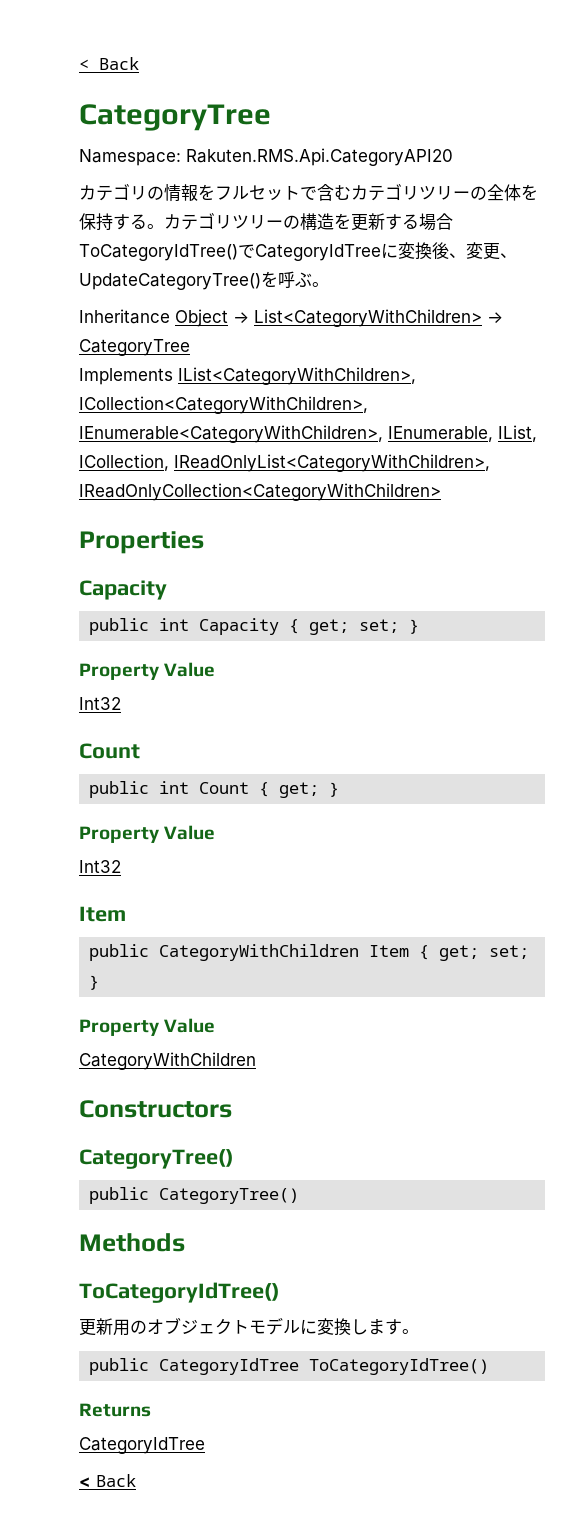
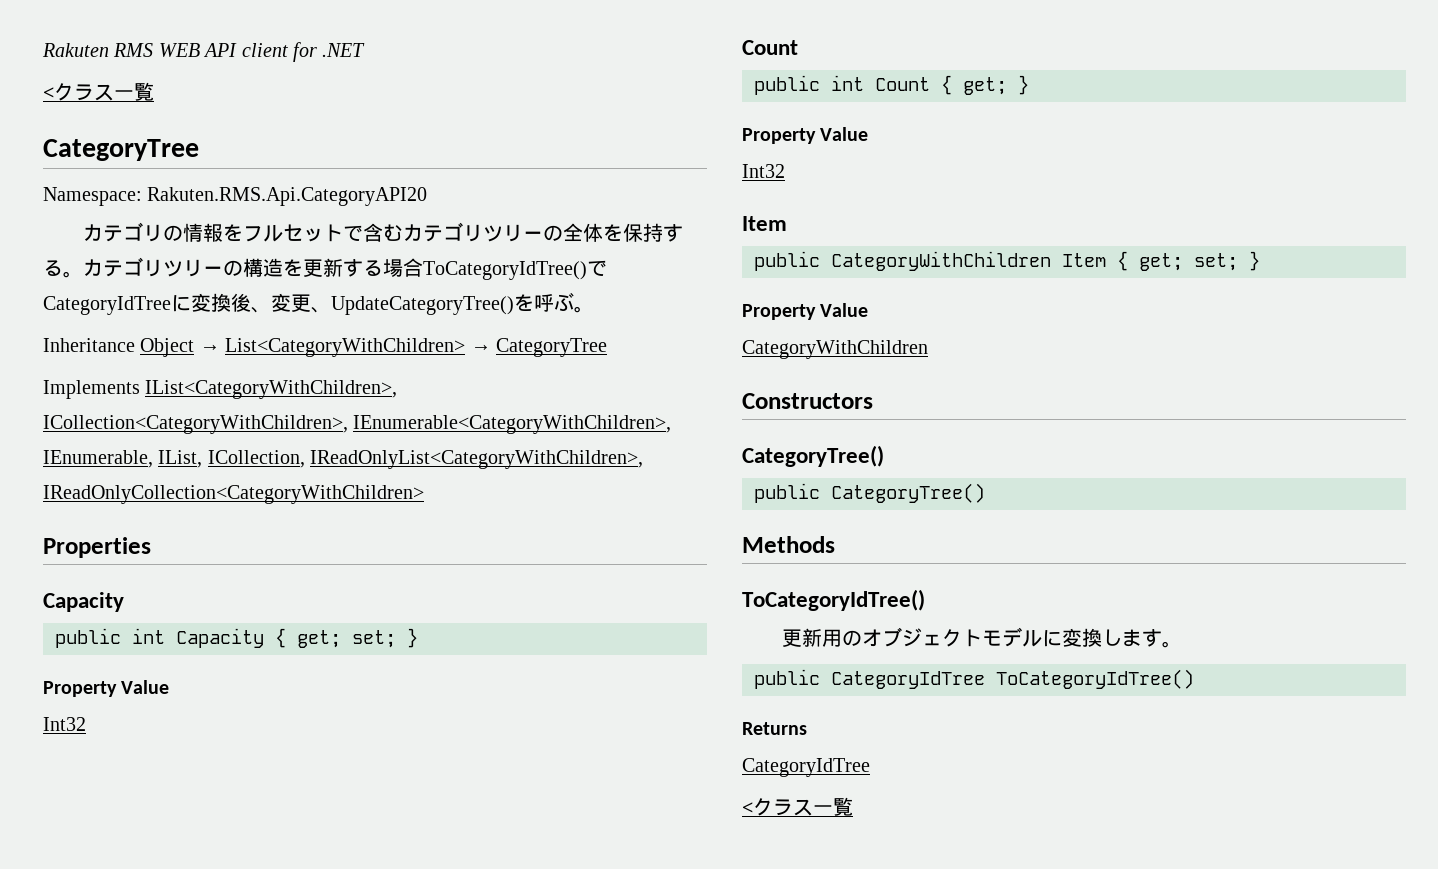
[79,57,139,70] < Back -> [42,42,366,62] [43,82,154,101] Rakuten RMS WEB API client for .NET // <クラス一覧
[96,1474,136,1487] Back -> [753,797,853,816] クラス一覧

